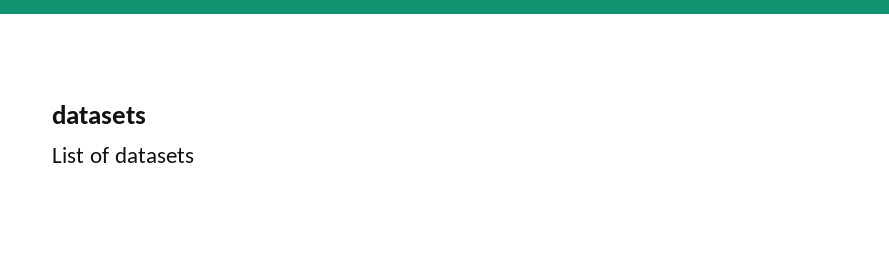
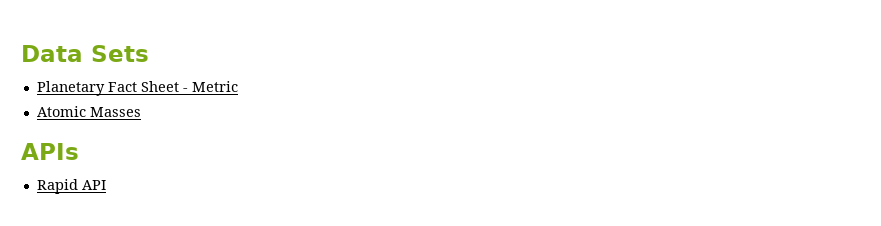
[52,105,146,124] [52,147,195,163] datasets // List of datasets -> [21,45,149,62] [36,81,238,96] [36,106,141,117] [21,143,79,160] [36,179,106,194] Data Sets // Planetary Fact Sheet - Metric // Atomic Masses // APIs // Rapid API

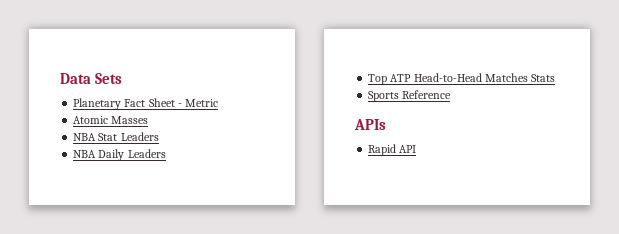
(141, 112) none -> [73,132,159,141] [73,149,166,161] [368,73,556,85] [368,90,452,102] // NBA Stat Leaders // NBA Daily Leaders // Top ATP Head-to-Head Matches Stats // Sports Reference

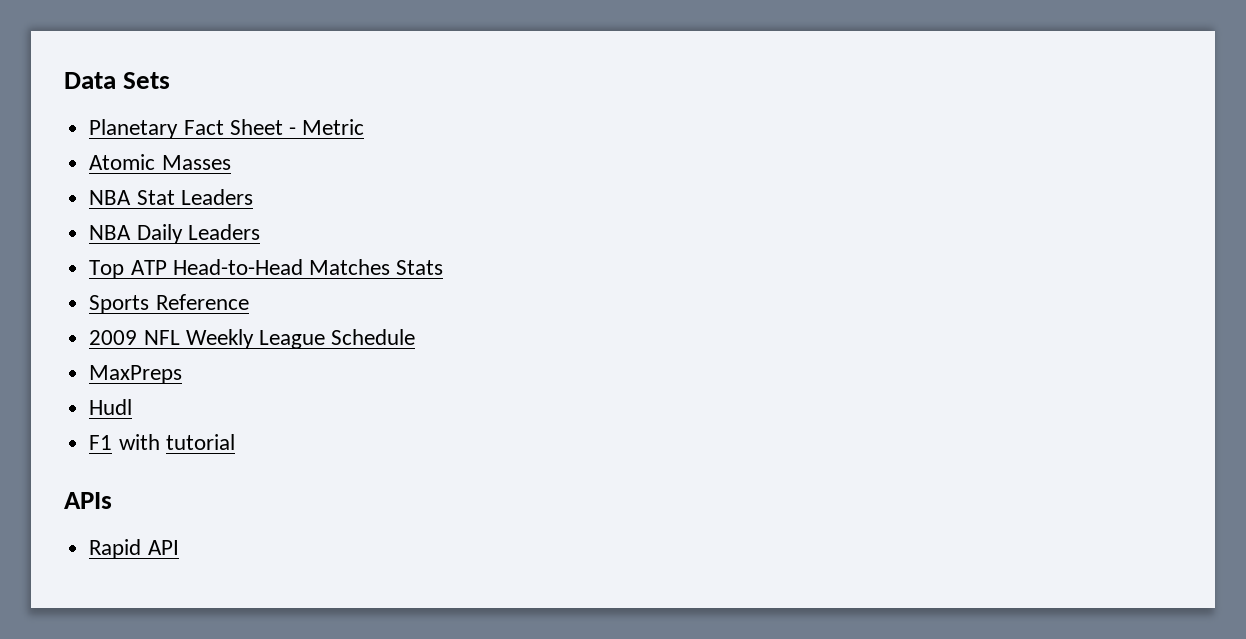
(452, 94) none -> [89,329,416,349] [89,365,183,384] [89,399,133,415] [89,434,235,450] // 2009 NFL Weekly League Schedule // MaxPreps // Hudl // F1 with tutorial

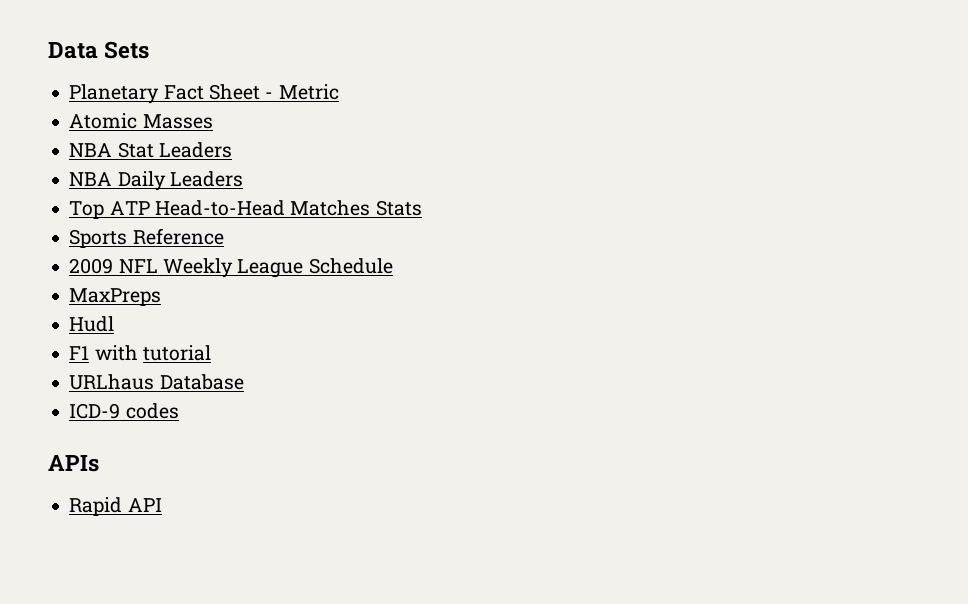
(235, 442) none -> [69,374,244,390] [69,403,179,419] // URLhaus Database // ICD-9 codes

